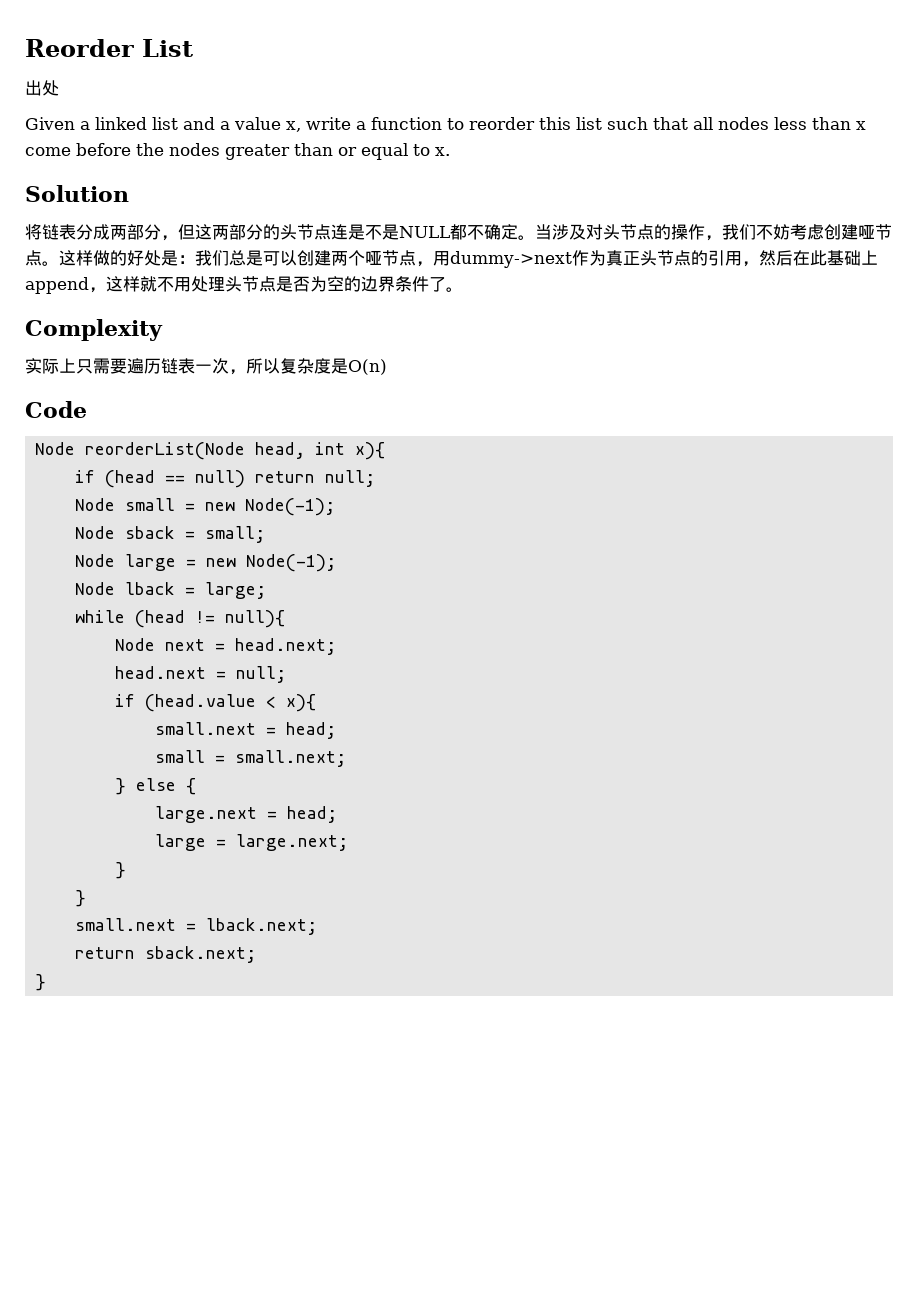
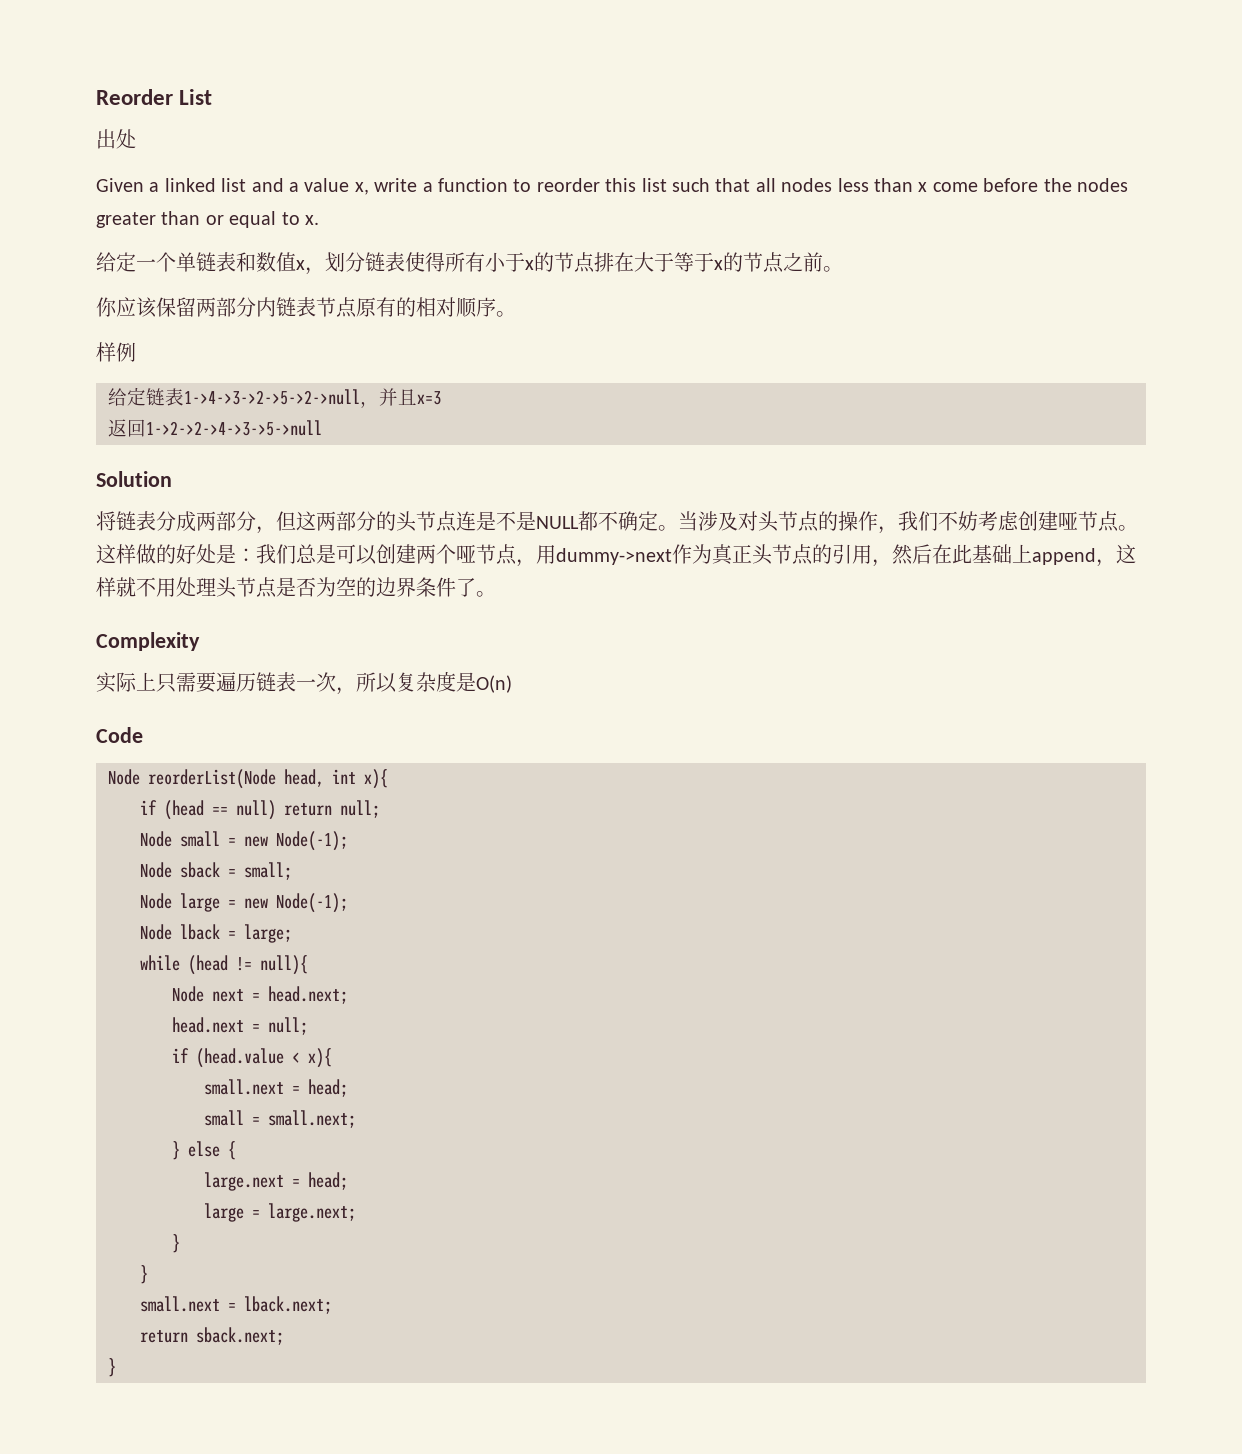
(450, 151) none -> [96,252,843,275] [96,297,516,318] [96,342,136,362] [108,387,441,408] [108,419,322,437] // 给定一个单链表和数值x，划分链表使得所有小于x的节点排在大于等于x的节点之前。 // 你应该保留两部分内链表节点原有的相对顺序。 // 样例 // 给定链表1->4->3->2->5->2->null，并且x=3 // 返回1->2->2->4->3->5->null

